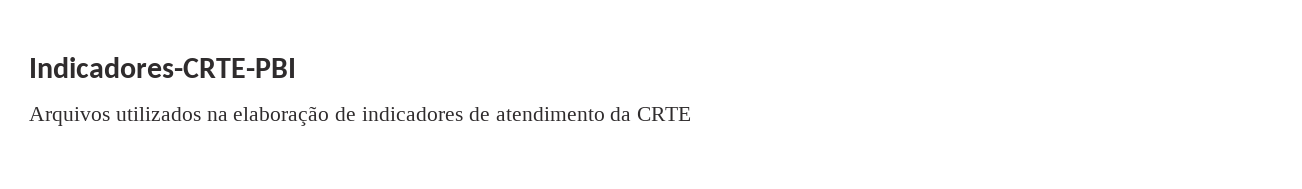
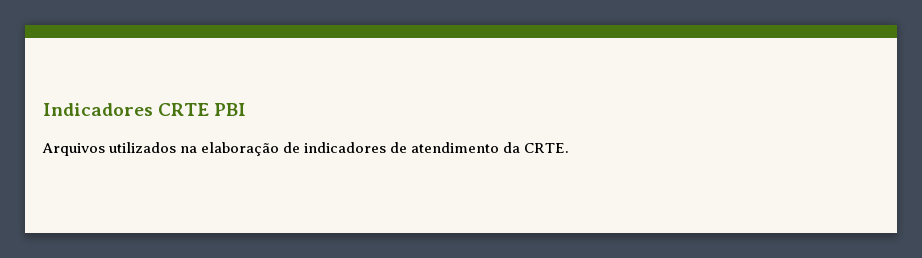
[29,57,296,78] Indicadores-CRTE-PBI -> [43,103,247,116] Indicadores CRTE PBI
[637,107,692,121] CRTE -> [524,143,570,153] CRTE.

